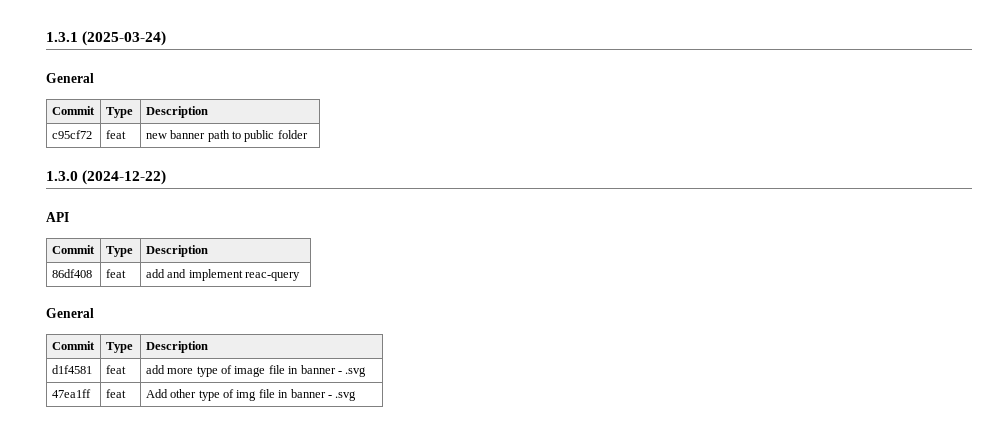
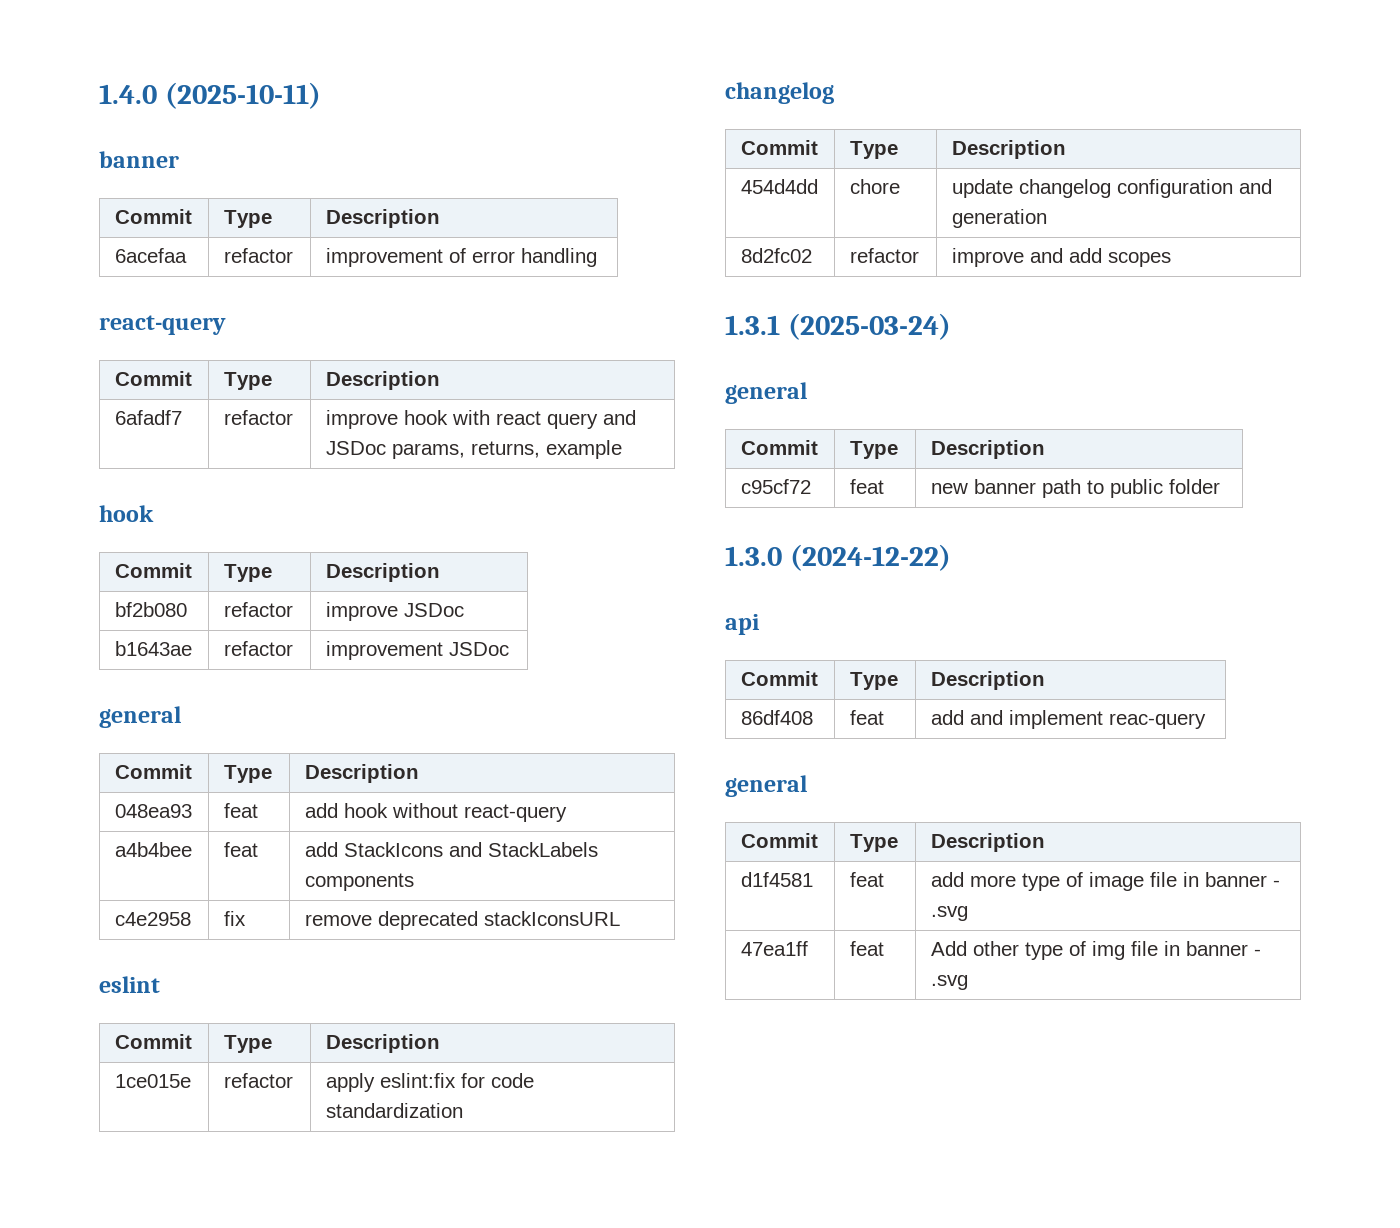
(46, 37) none -> [99,82,321,109] [99,151,179,168] [114,209,192,224] [223,210,272,228] [325,209,440,228] [114,248,187,263] [223,248,293,263] [325,248,597,267] [99,315,226,335] [114,371,192,386] [223,372,272,390] [325,371,440,390] [114,410,182,425] [223,410,293,425] [325,410,636,429] [325,440,622,459] [99,505,154,522] [114,563,192,578] [223,564,272,582] [325,563,440,582] [114,602,187,617] [223,602,293,617] [325,602,464,621] [114,641,192,656] [223,641,293,656] [325,641,509,660] [99,706,181,728] [114,764,192,779] [223,765,272,783] [304,764,419,783] [114,804,192,818] [223,803,258,818] [304,803,567,822] [114,842,192,857] [223,842,258,857] [304,842,598,857] [304,873,414,891] [114,912,191,926] [223,911,246,926] [304,911,620,930] [99,976,160,993] [114,1034,192,1049] [223,1035,272,1053] [325,1034,440,1053] [114,1074,191,1088] [223,1073,293,1088] [325,1073,534,1092] [325,1103,463,1118] [725,82,834,104] [740,140,818,155] [849,141,898,159] [951,140,1066,159] [740,179,818,194] [849,179,900,194] [951,179,1272,198] [951,209,1047,228] [740,248,812,263] [849,248,919,263] [951,248,1171,267] 1.4.0 (2025-10-11) // banner // Commit | Type | Description // 6acefaa | refactor | improvement of error handling // react-query // Commit | Type | Description // 6afadf7 | refactor | improve hook with react query and JSDoc params, returns, example // hook // Commit | Type | Description // bf2b080 | refactor | improve JSDoc // b1643ae | refactor | improvement JSDoc // general // Commit | Type | Description // 048ea93 | feat | add hook without react-query // a4b4bee | feat | add StackIcons and StackLabels components // c4e2958 | fix | remove deprecated stackIconsURL // eslint // Commit | Type | Description // 1ce015e | refactor | apply eslint:fix for code standardization // changelog // Commit | Type | Description // 454d4dd | chore | update changelog configuration and generation // 8d2fc02 | refactor | improve and add scopes //
[46,73,94,83] General -> [725,382,807,404] general
[46,212,69,222] API -> [725,614,760,635] api
[46,308,94,318] General -> [725,775,807,797] general

